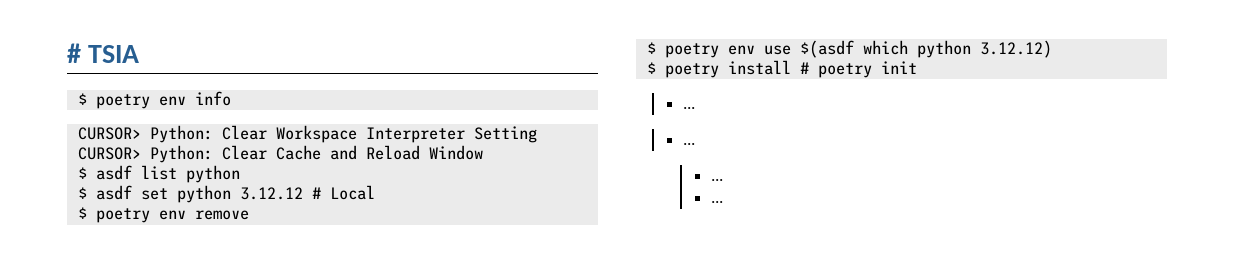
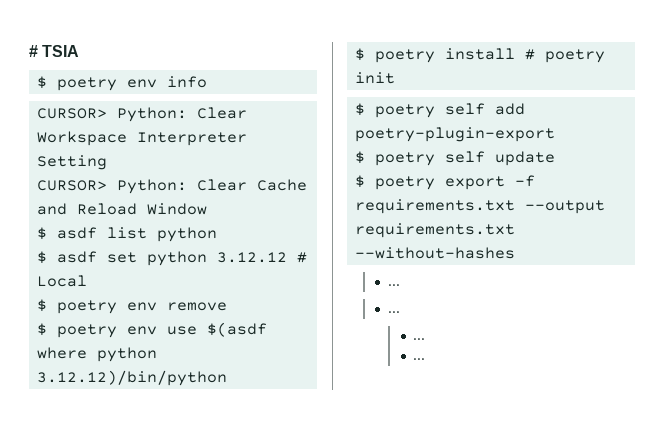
[862,40,1052,58] which python 3.12.12) -> [37,347,158,362] [37,370,228,386] where python 3.12.12)/bin/python
(917, 67) none -> [355,103,526,118] [355,127,556,142] [355,151,556,166] [355,175,536,190] [355,199,606,214] [355,223,516,238] [355,247,516,259] // $ poetry self add poetry-plugin-export // $ poetry self update // $ poetry export -f requirements.txt --output requirements.txt --without-hashes

